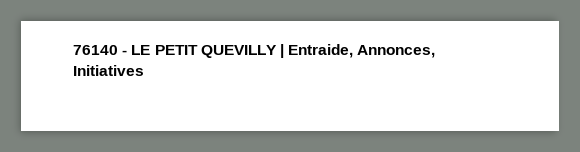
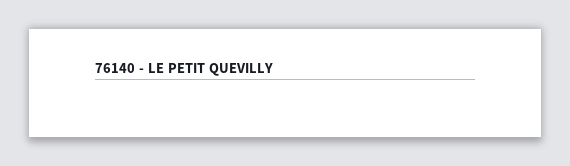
[279,44,436,58] [73,65,144,76] | Entraide, Annonces, Initiatives -> (273, 69) none

